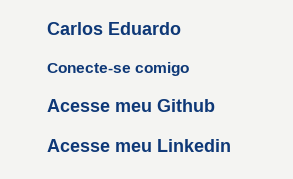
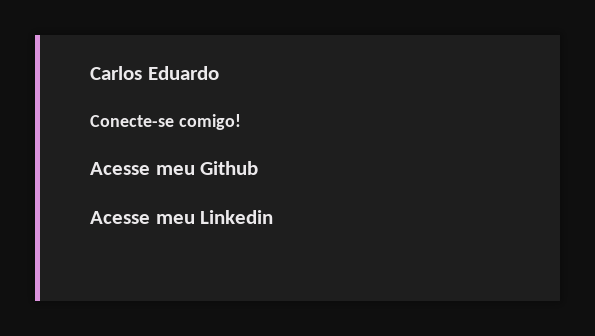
[135,62,190,76] comigo -> [178,114,241,130] comigo!

